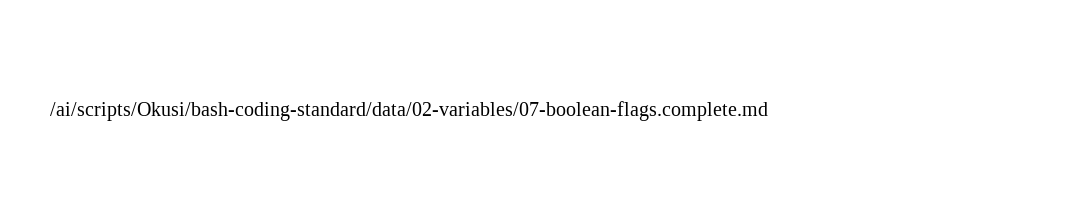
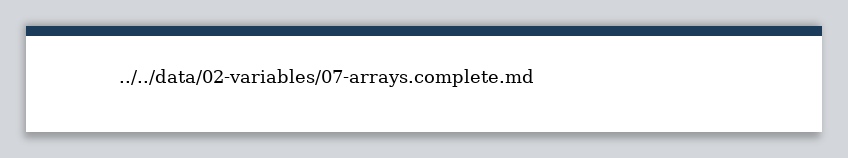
[50,101,768,121] /ai/scripts/Okusi/bash-coding-standard/data/02-variables/07-boolean-flags.complete.md -> [119,69,534,87] ../../data/02-variables/07-arrays.complete.md

